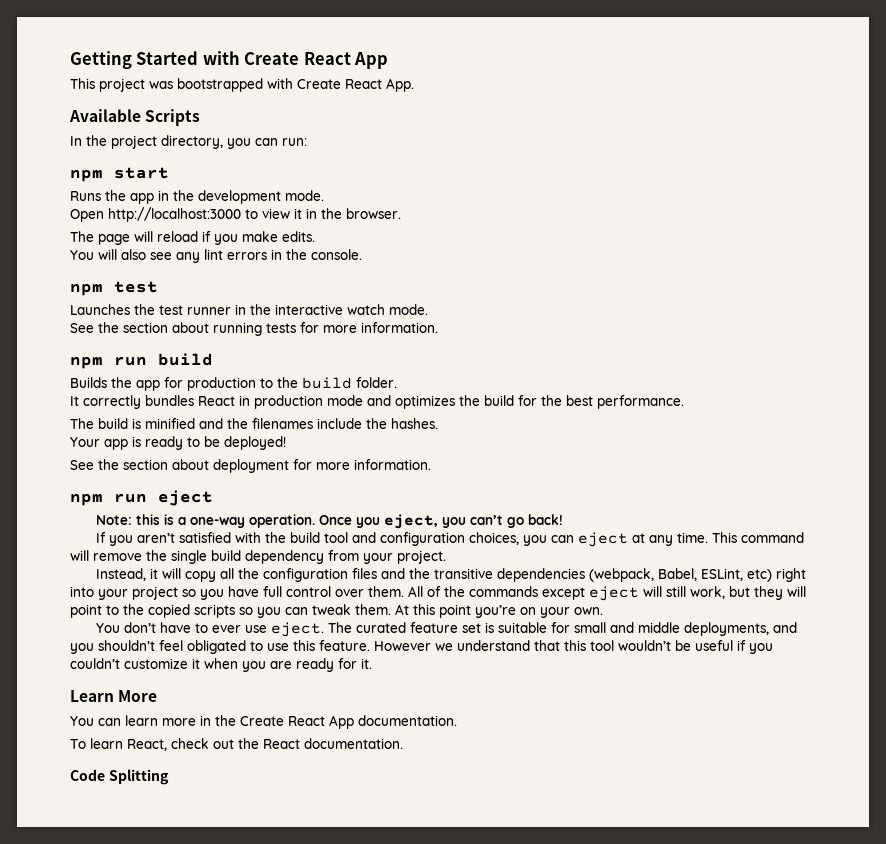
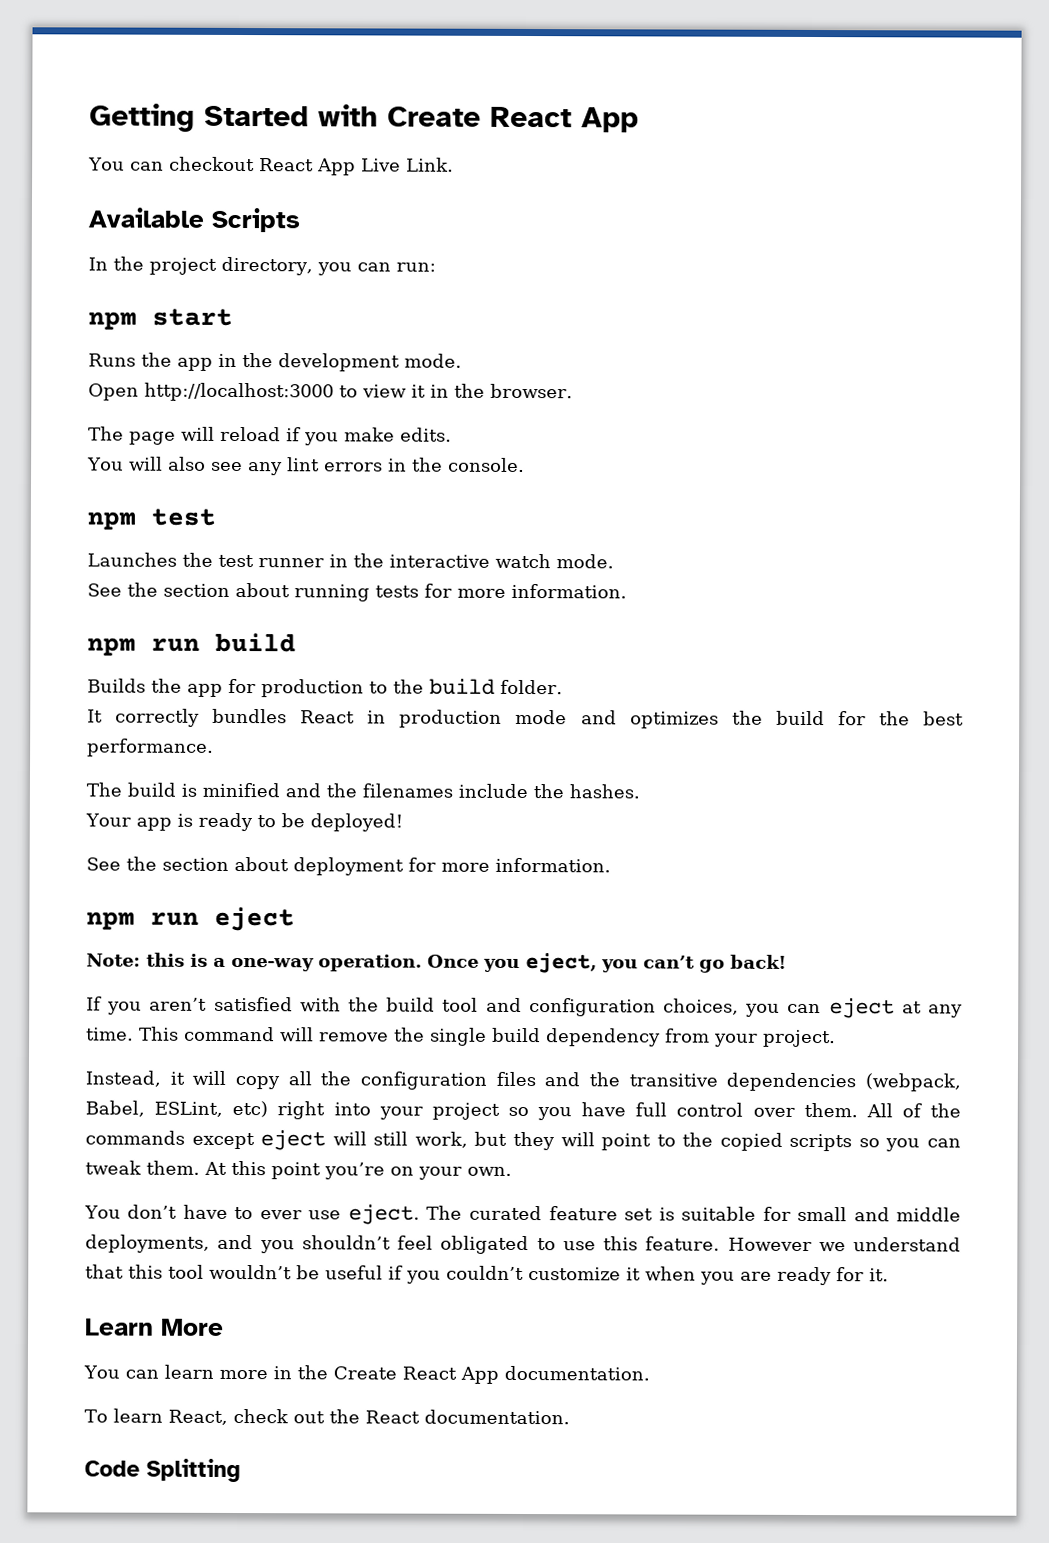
[70,78,414,92] This project was bootstrapped with Create React App. -> [88,156,454,176] You can checkout React App Live Link.

